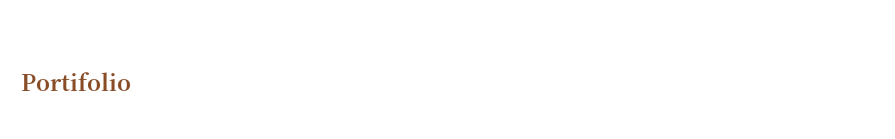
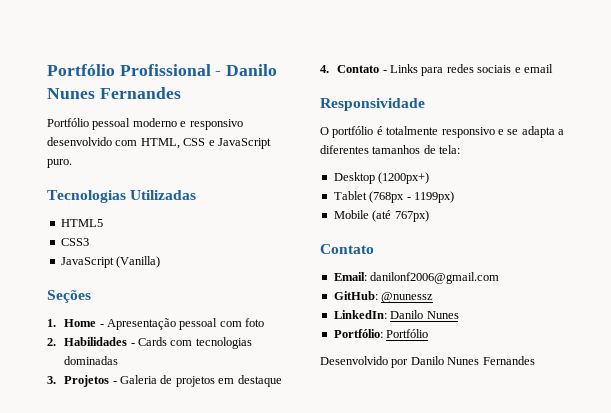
[21,72,131,91] Portifolio -> [47,64,278,76] [47,87,181,99] [47,118,243,130] [47,137,271,149] [47,159,72,168] [47,190,197,203] [60,219,103,227] [60,238,89,246] [60,256,161,268] [47,290,91,303] [47,318,265,330] [47,337,252,349] [64,356,119,365] [47,375,282,387] [320,64,553,76] [320,98,425,111] [320,126,564,138] [320,145,461,154] [333,172,430,184] [333,191,454,203] [333,210,429,222] [320,244,374,254] [333,272,500,284] [333,291,434,303] [333,310,459,319] [333,329,429,338] [320,356,535,368] Portfólio Profissional - Danilo Nunes Fernandes // Portfólio pessoal moderno e responsivo desenvolvido com HTML, CSS e JavaScript puro. // Tecnologias Utilizadas // HTML5 // CSS3 // JavaScript (Vanilla) // Seções // 1. Home - Apresentação pessoal com foto // 2. Habilidades - Cards com tecnologias dominadas // 3. Projetos - Galeria de projetos em destaque // 4. Contato - Links para redes sociais e email // Responsividade // O portfólio é totalmente responsivo e se adapta a diferentes tamanhos de tela: // Desktop (1200px+) // Tablet (768px - 1199px) // Mobile (até 767px) // Contato // Email: danilonf2006@gmail.com // GitHub: @nunessz // LinkedIn: Danilo Nunes // Portfólio: Portfólio // Desenvolvido por Danilo Nunes Fernandes

